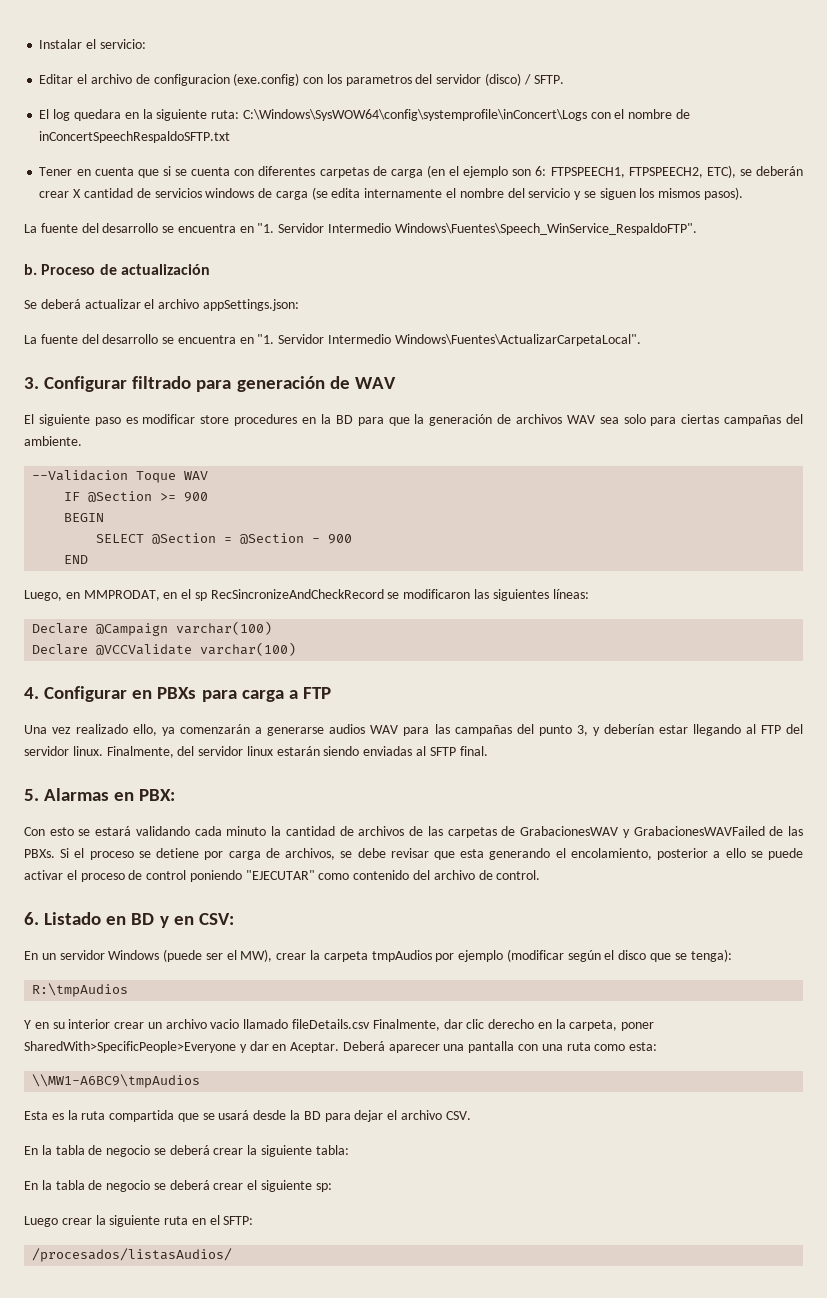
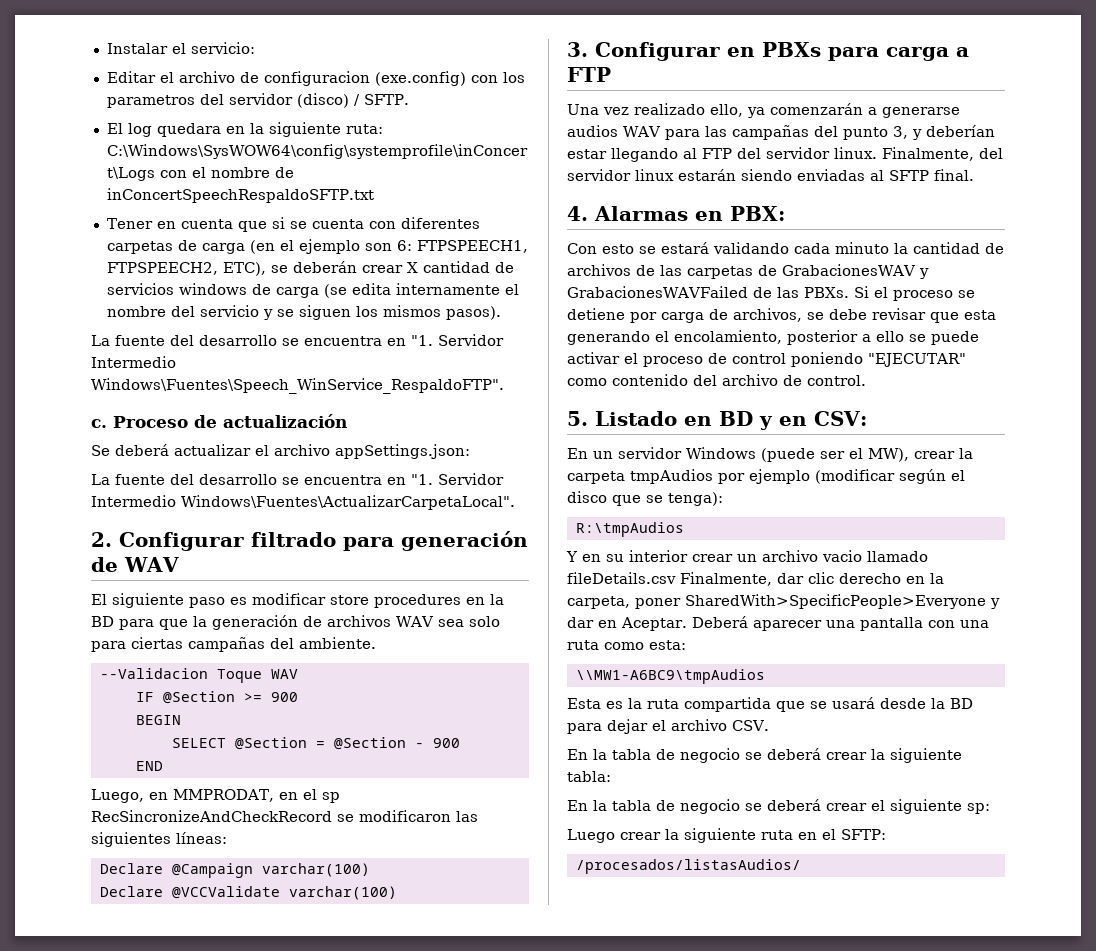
[24,264,37,275] b. -> [91,419,107,428] c.
[24,377,39,389] 3. -> [91,532,112,547] 2.
[24,687,39,699] 4. -> [567,42,588,57] 3.
[24,789,39,801] 5. -> [567,206,588,221] 4.
[24,912,39,925] 6. -> [567,411,588,426] 5.

